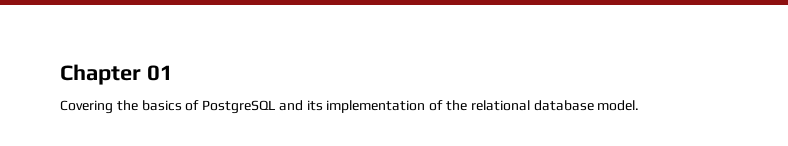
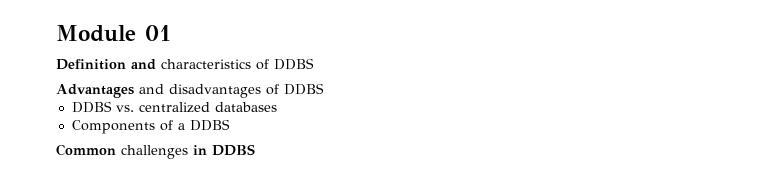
[60,64,141,85] Chapter -> [56,25,136,42] Module
[60,100,640,114] Covering the basics of PostgreSQL and its implementation of the relational database model. -> [56,58,314,70] [56,83,324,98] [71,101,277,113] [71,119,230,134] [56,144,255,159] Definition and characteristics of DDBS // Advantages and disadvantages of DDBS // DDBS vs. centralized databases // Components of a DDBS // Common challenges in DDBS

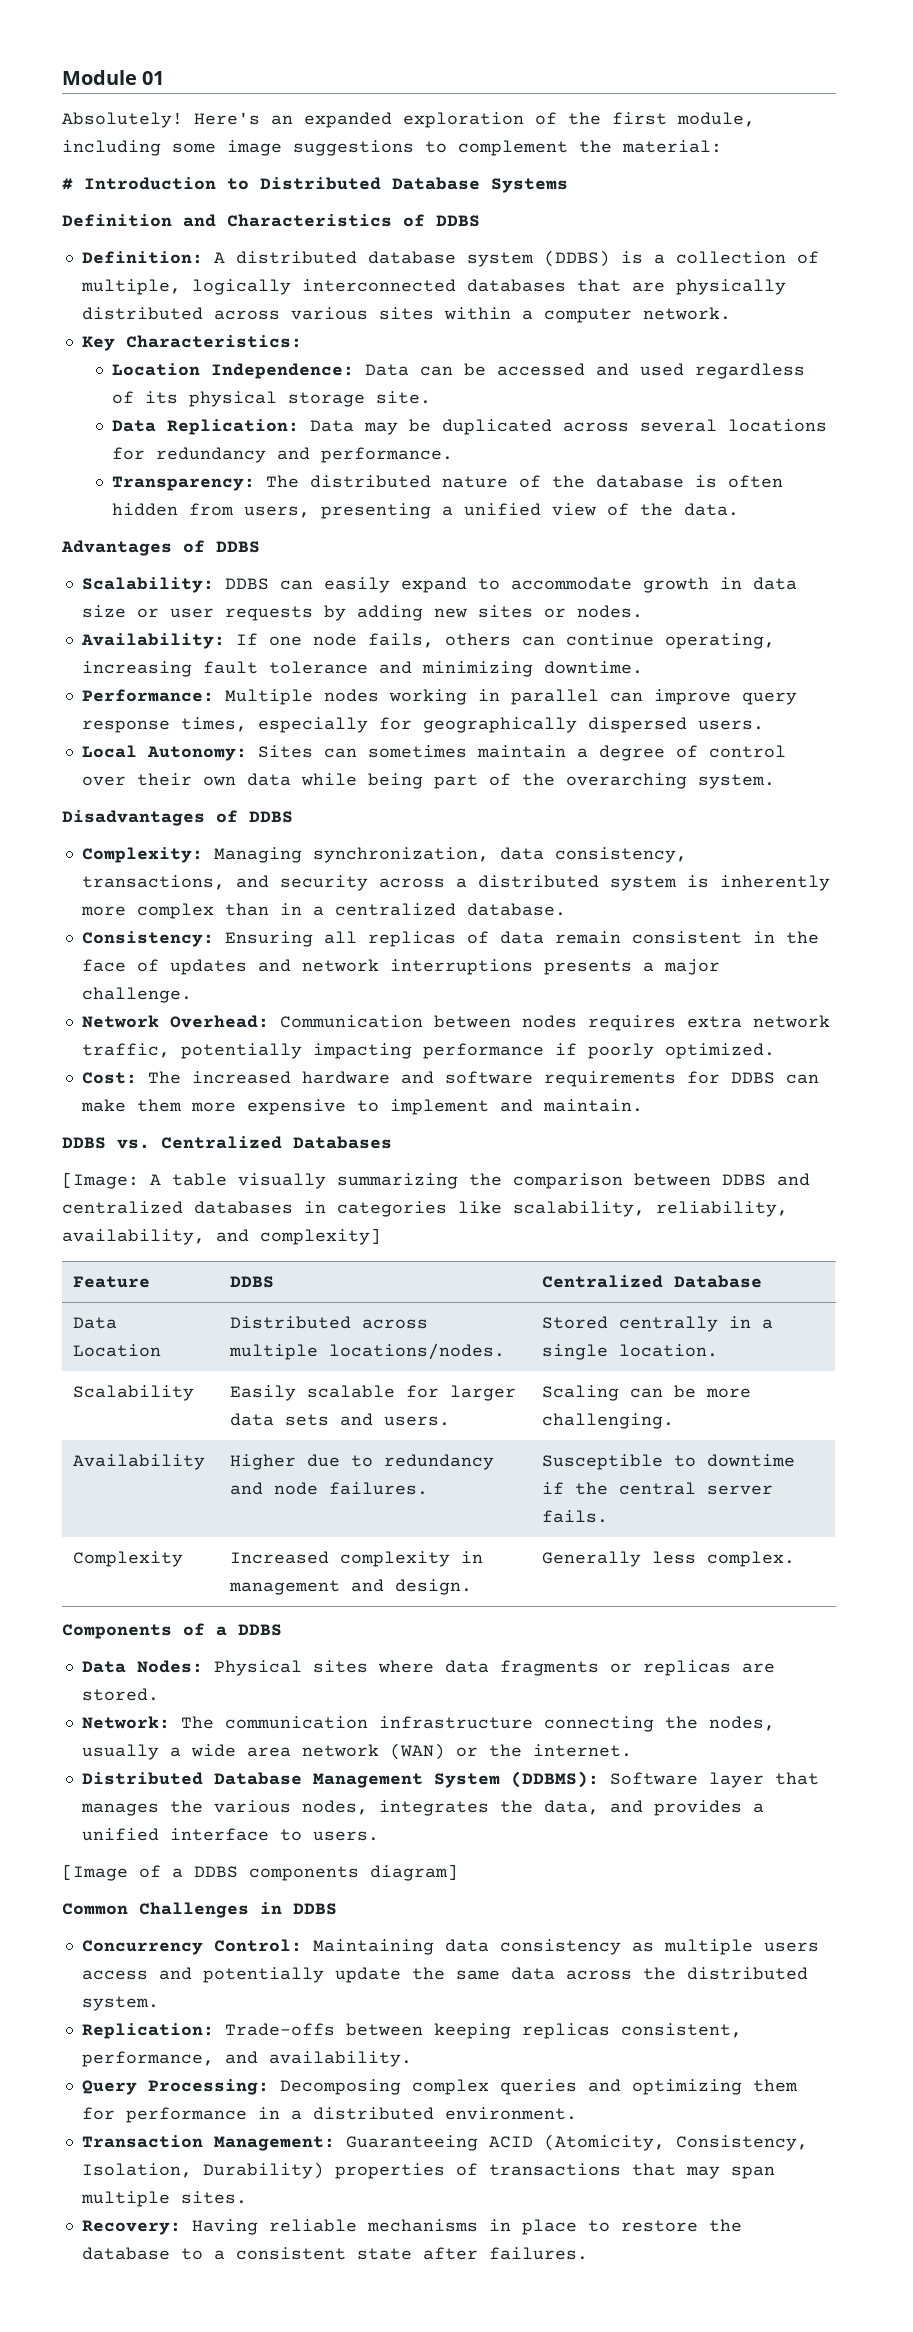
(171, 33) none -> [62,112,755,128] [62,140,722,156] [62,177,568,193] // Absolutely! Here's an expanded exploration of the first module, including some image suggestions to complement the material: // # Introduction to Distributed Database Systems
[161,58,314,70] characteristics of DDBS -> [227,214,480,227] [81,250,819,267] [80,279,786,295] [81,307,731,323] [81,335,302,351] [111,363,805,379] [111,391,431,407] [111,419,827,435] [111,447,453,463] [111,475,783,491] [111,503,739,519] Characteristics of DDBS // Definition: A distributed database system (DDBS) is a collection of multiple, logically interconnected databases that are physically distributed across various sites within a computer network. // Key Characteristics: // Location Independence: Data can be accessed and used regardless of its physical storage site. // Data Replication: Data may be duplicated across several locations for redundancy and performance. // Transparency: The distributed nature of the database is often hidden from users, presenting a unified view of the data.
[139,83,324,98] [71,101,277,113] [71,119,230,134] and disadvantages of DDBS // DDBS vs. centralized databases // Components of a DDBS -> [183,540,260,553] [81,577,797,593] [81,605,643,621] [80,633,775,649] [81,661,643,677] [81,689,797,705] [81,717,764,733] [81,745,786,761] [81,773,775,789] [62,810,293,826] [81,847,687,863] [81,875,830,891] [80,903,566,919] [81,931,819,947] [81,959,720,975] [81,987,192,1003] [81,1015,830,1031] [81,1043,775,1059] [81,1071,819,1087] [80,1099,643,1115] [62,1136,392,1149] [62,1172,810,1189] [62,1201,788,1217] [62,1228,381,1245] [73,1276,151,1288] [230,1276,275,1288] [542,1275,763,1288] [73,1317,118,1329] [73,1344,162,1357] [230,1316,429,1329] [229,1343,506,1360] [542,1316,774,1332] [542,1344,719,1360] [73,1385,195,1401] [230,1385,517,1401] [230,1413,451,1426] [542,1385,752,1401] [542,1413,675,1429] [73,1454,206,1470] [230,1454,495,1470] [230,1482,429,1495] [542,1454,796,1470] [542,1482,774,1495] [542,1510,609,1523] [73,1551,184,1567] [230,1551,484,1567] [229,1579,473,1595] [542,1551,796,1567] [62,1623,282,1639] [81,1660,775,1676] [81,1688,159,1701] [81,1716,775,1732] [81,1743,632,1760] [81,1771,819,1788] [80,1800,764,1816] [81,1828,379,1841] [62,1864,458,1881] of DDBS // Scalability: DDBS can easily expand to accommodate growth in data size or user requests by adding new sites or nodes. // Availability: If one node fails, others can continue operating, increasing fault tolerance and minimizing downtime. // Performance: Multiple nodes working in parallel can improve query response times, especially for geographically dispersed users. // Local Autonomy: Sites can sometimes maintain a degree of control over their own data while being part of the overarching system. // Disadvantages of DDBS // Complexity: Managing synchronization, data consistency, transactions, and security across a distributed system is inherently more complex than in a centralized database. // Consistency: Ensuring all replicas of data remain consistent in the face of updates and network interruptions presents a major challenge. // Network Overhead: Communication between nodes requires extra network traffic, potentially impacting performance if poorly optimized. // Cost: The increased hardware and software requirements for DDBS can make them more expensive to implement and maintain. // DDBS vs. Centralized Databases // [Image: A table visually summarizing the comparison between DDBS and centralized databases in categories like scalability, reliability, availability, and complexity] // Feature | DDBS | Centralized Database // Data Location | Distributed across multiple locations/nodes. | Stored centrally in a single location. // Scalability | Easily scalable for larger data sets and users. | Scaling can be more challenging. // Availability | Higher due to redundancy and node failures. | Susceptible to downtime if the central server fails. // Complexity | Increased complexity in management and design. | Generally less complex. // Components of a DDBS // Data Nodes: Physical sites where data fragments or replicas are stored. // Network: The communication infrastructure connecting the nodes, usually a wide area network (WAN) or the internet. // Distributed Database Management System (DDBMS): Software layer that manages the various nodes, integrates the data, and provides a unified interface to users. // [Image of a DDBS components diagram]
[121,145,188,159] challenges -> [139,1902,249,1918] Challenges
(255, 150) none -> [81,1939,819,1955] [81,1967,808,1983] [81,1996,159,2011] [81,2023,742,2039] [81,2051,412,2067] [81,2079,798,2095] [81,2107,577,2123] [81,2134,808,2151] [81,2162,775,2179] [80,2191,247,2207] [81,2219,742,2235] [81,2247,588,2260] // Concurrency Control: Maintaining data consistency as multiple users access and potentially update the same data across the distributed system. // Replication: Trade-offs between keeping replicas consistent, performance, and availability. // Query Processing: Decomposing complex queries and optimizing them for performance in a distributed environment. // Transaction Management: Guaranteeing ACID (Atomicity, Consistency, Isolation, Durability) properties of transactions that may span multiple sites. // Recovery: Having reliable mechanisms in place to restore the database to a consistent state after failures.

